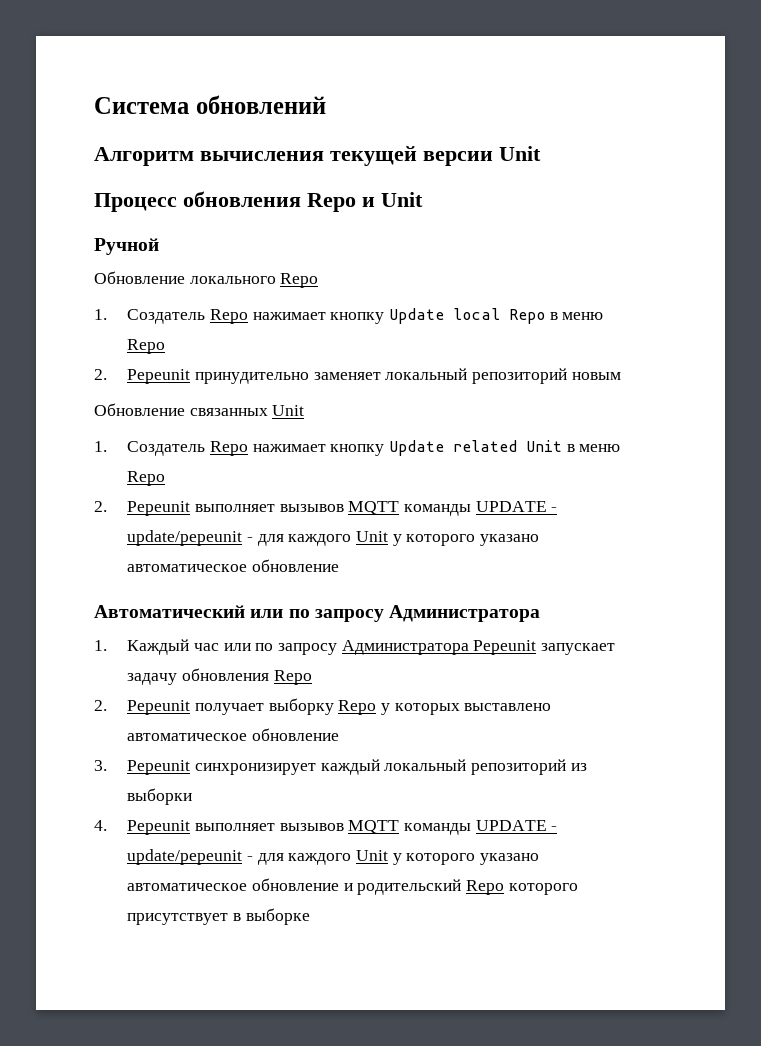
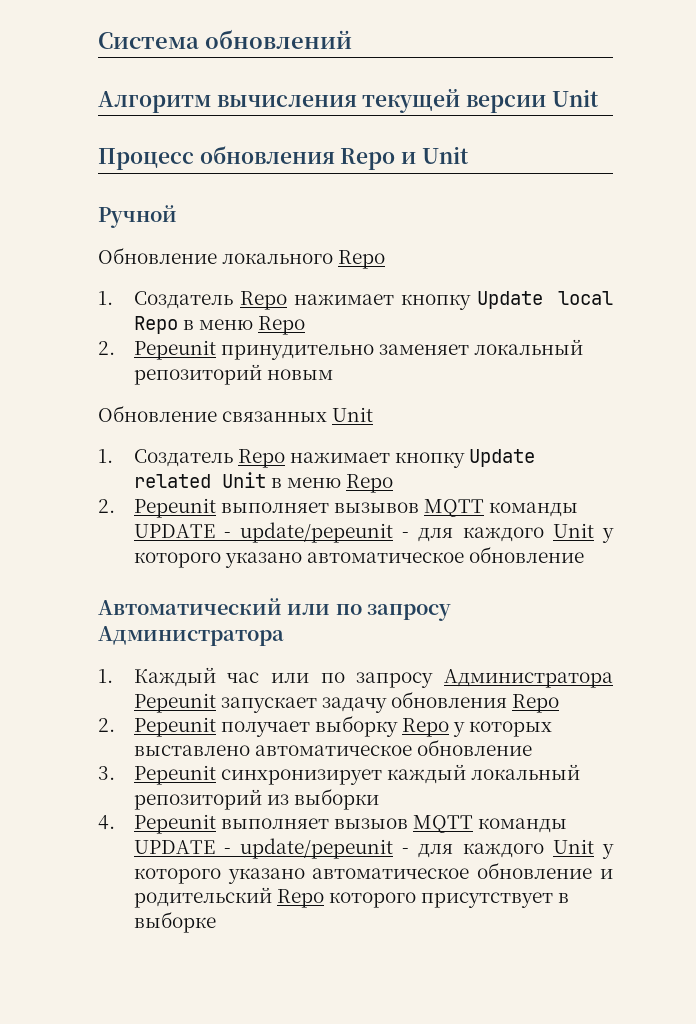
[279,823,344,831] вызывов -> [333,818,408,829] вызыов

